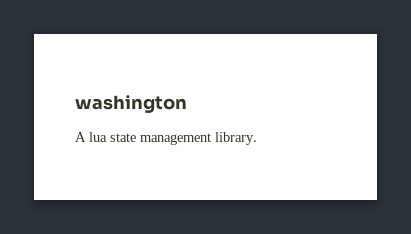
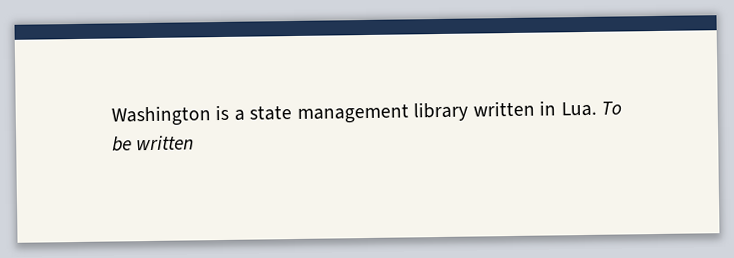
[75,95,187,113] [75,132,257,145] washington // A lua state management library. -> [111,100,623,127] [112,135,195,152] Washington is a state management library written in Lua. To be written

